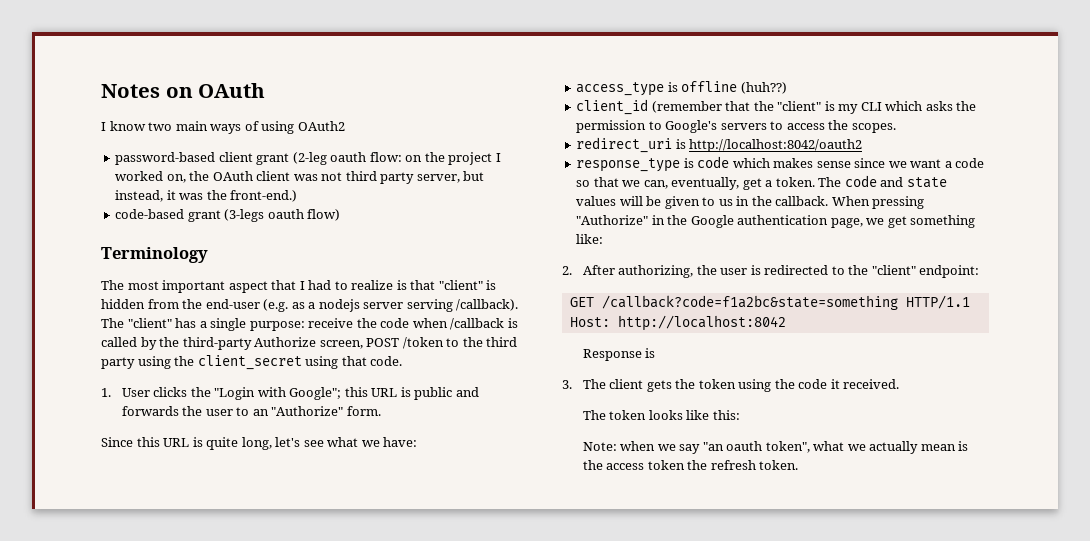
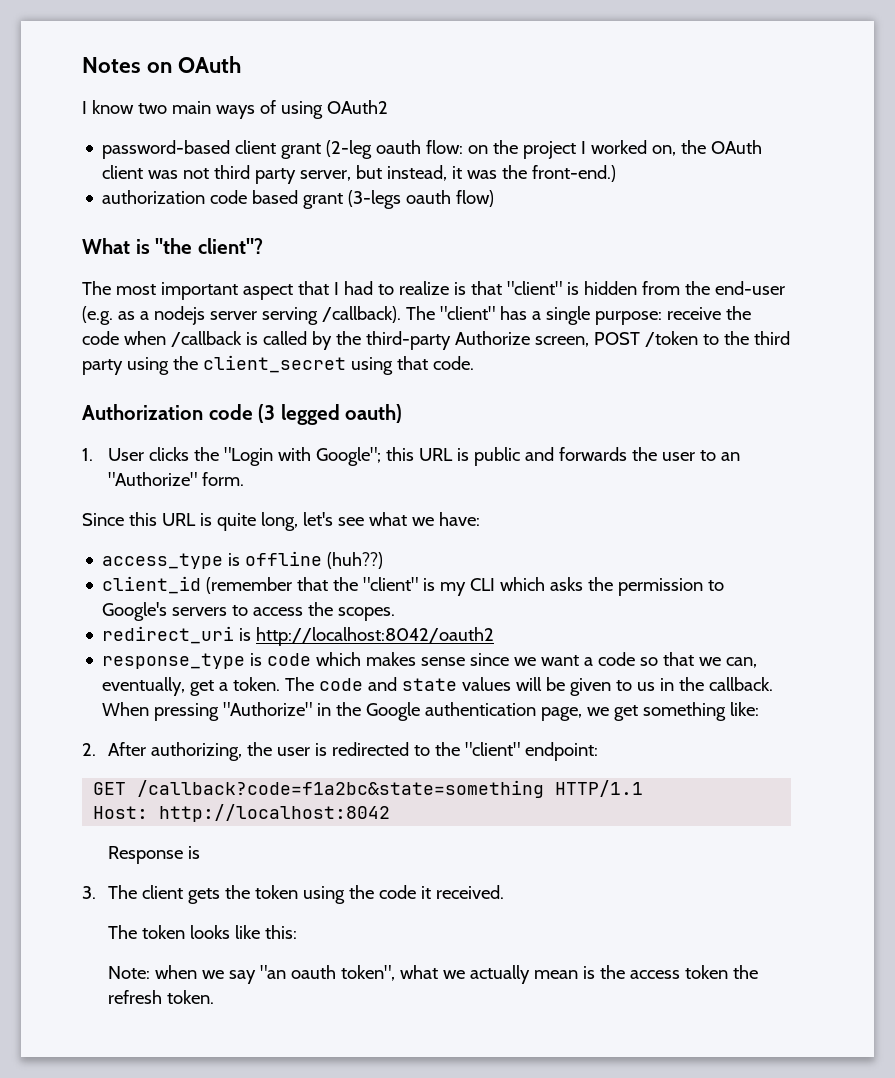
[115,209,185,219] code-based -> [102,190,299,204] authorization code based
[101,247,208,263] Terminology -> [82,238,263,254] What is "the client"?
(403, 361) none -> [82,404,403,425] // Authorization code (3 legged oauth)

